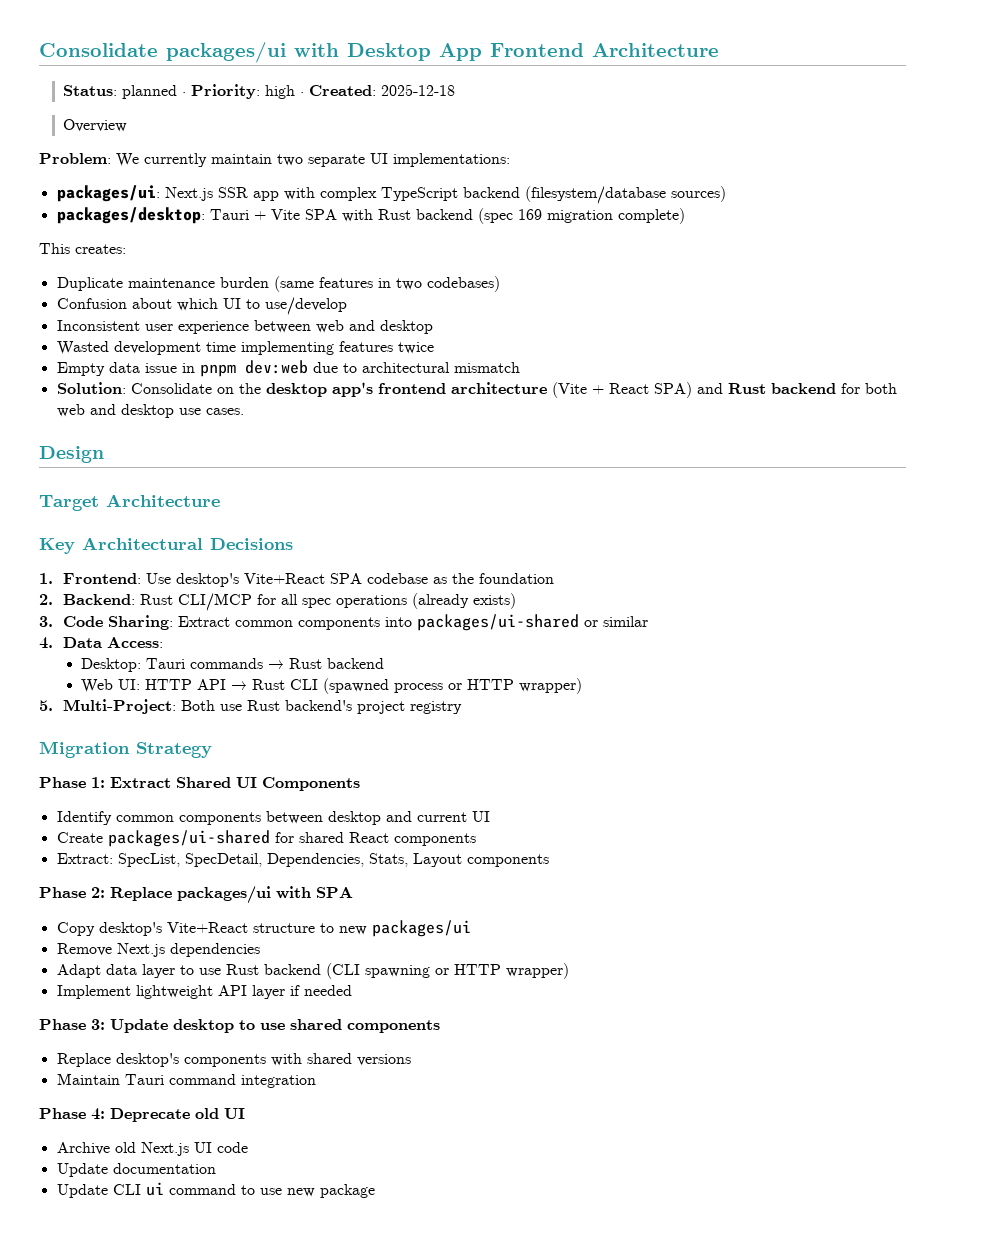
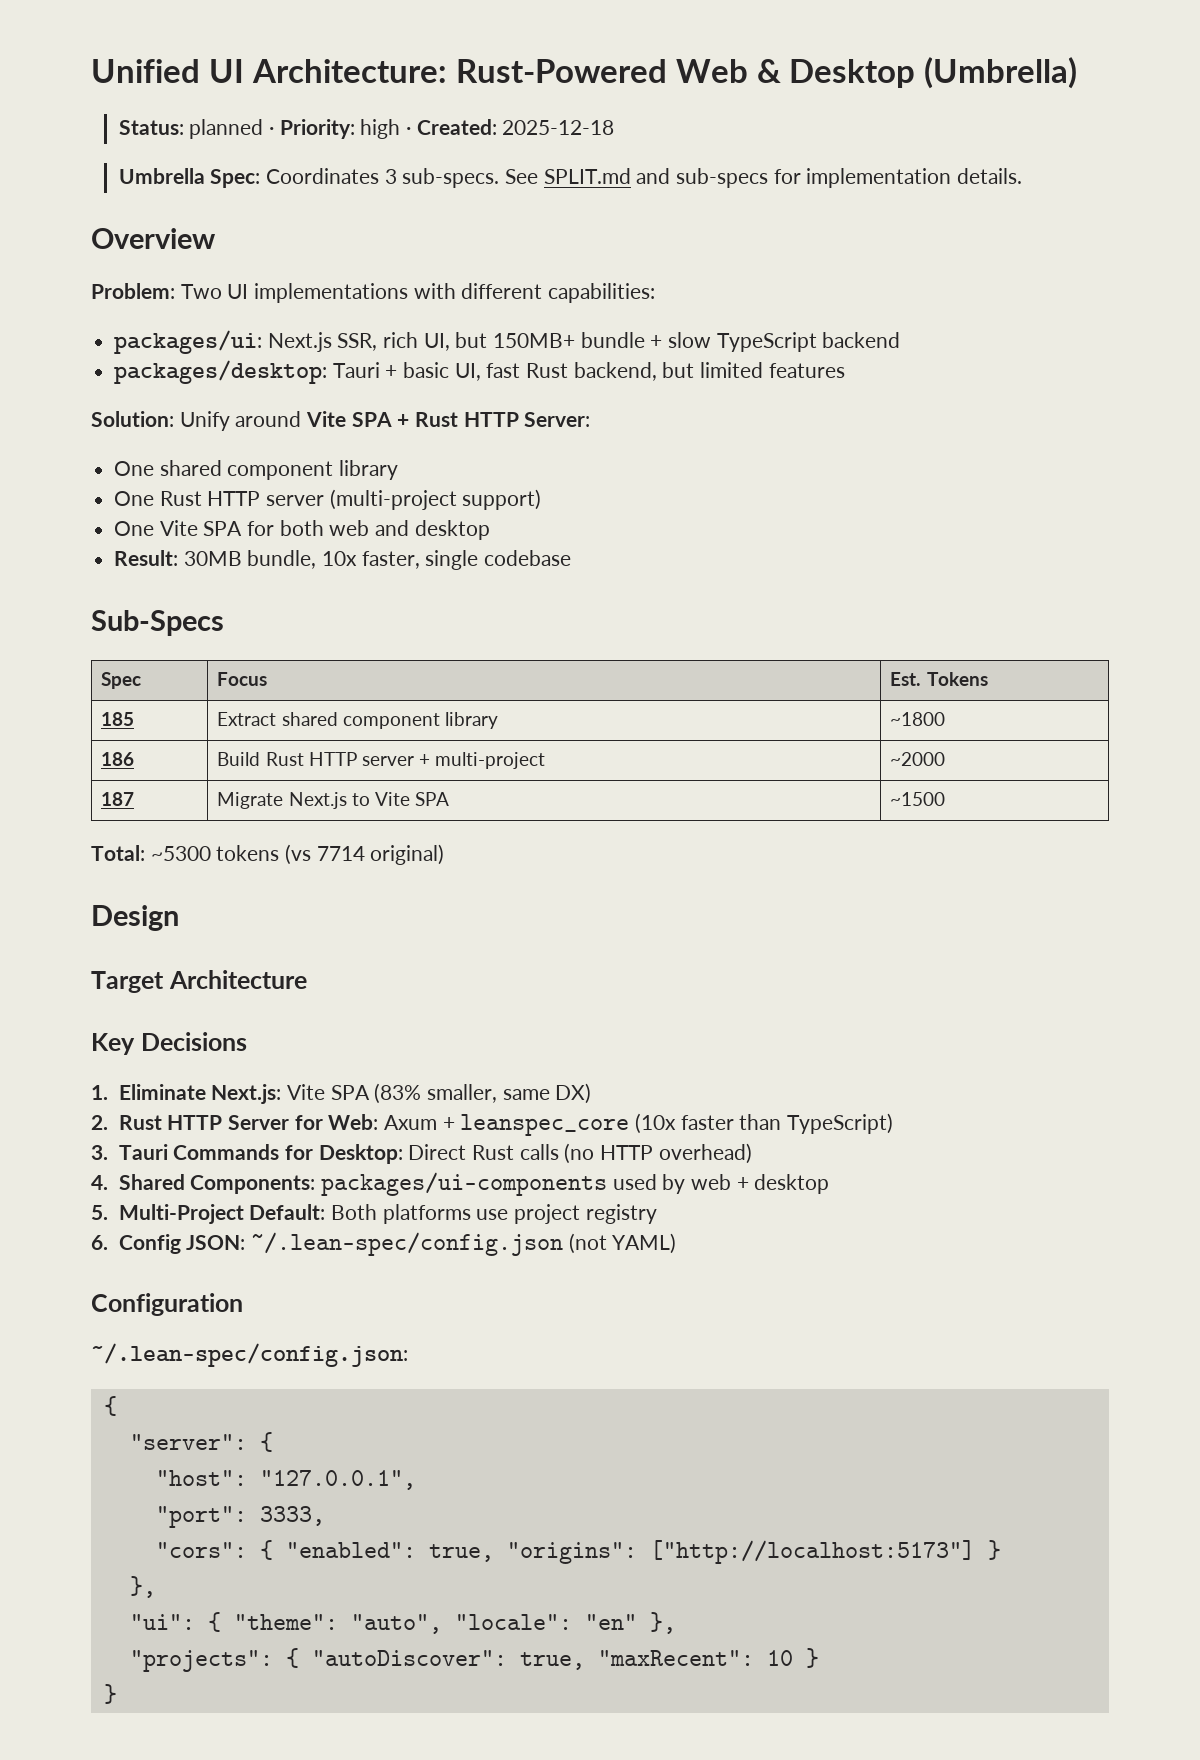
[39,42,719,63] Consolidate packages/ui with Desktop App Frontend Architecture -> [91,57,1078,89] Unified UI Architecture: Rust-Powered Web & Desktop (Umbrella)
[63,119,128,132] [39,153,510,167] [56,185,377,202] Overview // Problem: We currently maintain two separate UI implementations: // packages/ui: Next.js SSR app with complex -> [118,168,1022,188] [91,228,216,249] [91,283,656,303] [114,330,712,354] Umbrella Spec: Coordinates 3 sub-specs. See SPLIT.md and sub-specs for implementation details. // Overview // Problem: Two UI implementations with different capabilities: // packages/ui: Next.js SSR, rich UI, but 150MB+ bundle + slow
[524,186,726,204] (filesystem/database sources) -> (901, 340) none
[270,208,685,224] [39,243,126,254] [56,276,500,292] [56,297,347,315] [56,320,433,334] [56,341,434,355] [56,360,520,377] [56,382,836,398] Vite SPA with Rust backend (spec 169 migration complete) // This creates: // Duplicate maintenance burden (same features in two codebases) // Confusion about which UI to use/develop // Inconsistent user experience between web and desktop // Wasted development time implementing features twice // Empty data issue in pnpm dev:web due to architectural mismatch // Solution: Consolidate on the desktop app's frontend architecture (Vite + React SPA) and Rust backend -> [403,362,845,381] [91,411,591,431] [114,460,399,480] [114,489,542,510] [114,520,243,536] basic UI, fast Rust backend, but limited features // Solution: Unify around Vite SPA + Rust HTTP Server: // One shared component library // One Rust HTTP server (multi-project support) // One Vite SPA
[178,408,244,415] use cases. -> [114,550,572,570] [91,610,224,636] [101,672,142,689] [217,672,268,686] [890,672,988,686] [101,712,135,726] [217,712,498,729] [890,712,946,726] [101,752,135,766] [217,752,546,769] [890,752,946,766] [101,792,135,806] [217,792,449,809] [890,792,946,806] [91,844,445,865] // Result: 30MB bundle, 10x faster, single codebase // Sub-Specs // Spec | Focus | Est. Tokens // 185 | Extract shared component library | ~1800 // 186 | Build Rust HTTP server + multi-project | ~2000 // 187 | Migrate Next.js to Vite SPA | ~1500 // Total: ~5300 tokens (vs 7714 original)
[82,537,203,550] Architectural -> (135, 1044) none
[63,573,555,587] [39,593,517,611] [39,614,649,631] [39,637,164,649] [81,658,385,672] [81,678,583,694] [39,699,463,714] [39,741,212,758] [39,777,360,791] [56,811,490,825] [56,830,476,847] [56,853,549,867] [39,886,353,904] [56,920,471,937] [56,943,260,957] [56,963,569,979] [56,985,352,999] [39,1019,440,1033] [56,1053,411,1067] [56,1073,316,1088] [39,1108,245,1122] [56,1142,248,1156] [56,1163,216,1177] [56,1182,375,1198] Frontend: Use desktop's Vite+React SPA codebase as the foundation // 2. Backend: Rust CLI/MCP for all spec operations (already exists) // 3. Code Sharing: Extract common components into packages/ui-shared or similar // 4. Data Access: // Desktop: Tauri commands → Rust backend // Web UI: HTTP API → Rust CLI (spawned process or HTTP wrapper) // 5. Multi-Project: Both use Rust backend's project registry // Migration Strategy // Phase 1: Extract Shared UI Components // Identify common components between desktop and current UI // Create packages/ui-shared for shared React components // Extract: SpecList, SpecDetail, Dependencies, Stats, Layout components // Phase 2: Replace packages/ui with SPA // Copy desktop's Vite+React structure to new packages/ui // Remove Next.js dependencies // Adapt data layer to use Rust backend (CLI spawning or HTTP wrapper) // Implement lightweight API layer if needed // Phase 3: Update desktop to use shared components // Replace desktop's components with shared versions // Maintain Tauri command integration // Phase 4: Deprecate old UI // Archive old Next.js UI code // Update documentation // Update CLI ui command to use new package -> [118,1083,592,1104] [91,1113,893,1136] [91,1143,752,1164] [91,1172,830,1196] [91,1204,657,1224] [91,1232,677,1256] [91,1293,243,1316] [91,1343,408,1367] [103,1396,117,1416] [129,1432,273,1452] [155,1470,416,1490] [155,1506,325,1528] [155,1540,1001,1564] [129,1576,156,1598] [129,1612,676,1634] [129,1648,819,1672] [103,1684,117,1704] Eliminate Next.js: Vite SPA (83% smaller, same DX) // 2. Rust HTTP Server for Web: Axum + leanspec_core (10x faster than TypeScript) // 3. Tauri Commands for Desktop: Direct Rust calls (no HTTP overhead) // 4. Shared Components: packages/ui-components used by web + desktop // 5. Multi-Project Default: Both platforms use project registry // 6. Config JSON: ~/.lean-spec/config.json (not YAML) // Configuration // ~/.lean-spec/config.json: // { // "server": { // "host": "127.0.0.1", // "port": 3333, // "cors": { "enabled": true, "origins": ["http://localhost:5173"] } // }, // "ui": { "theme": "auto", "locale": "en" }, // "projects": { "autoDiscover": true, "maxRecent": 10 } // }

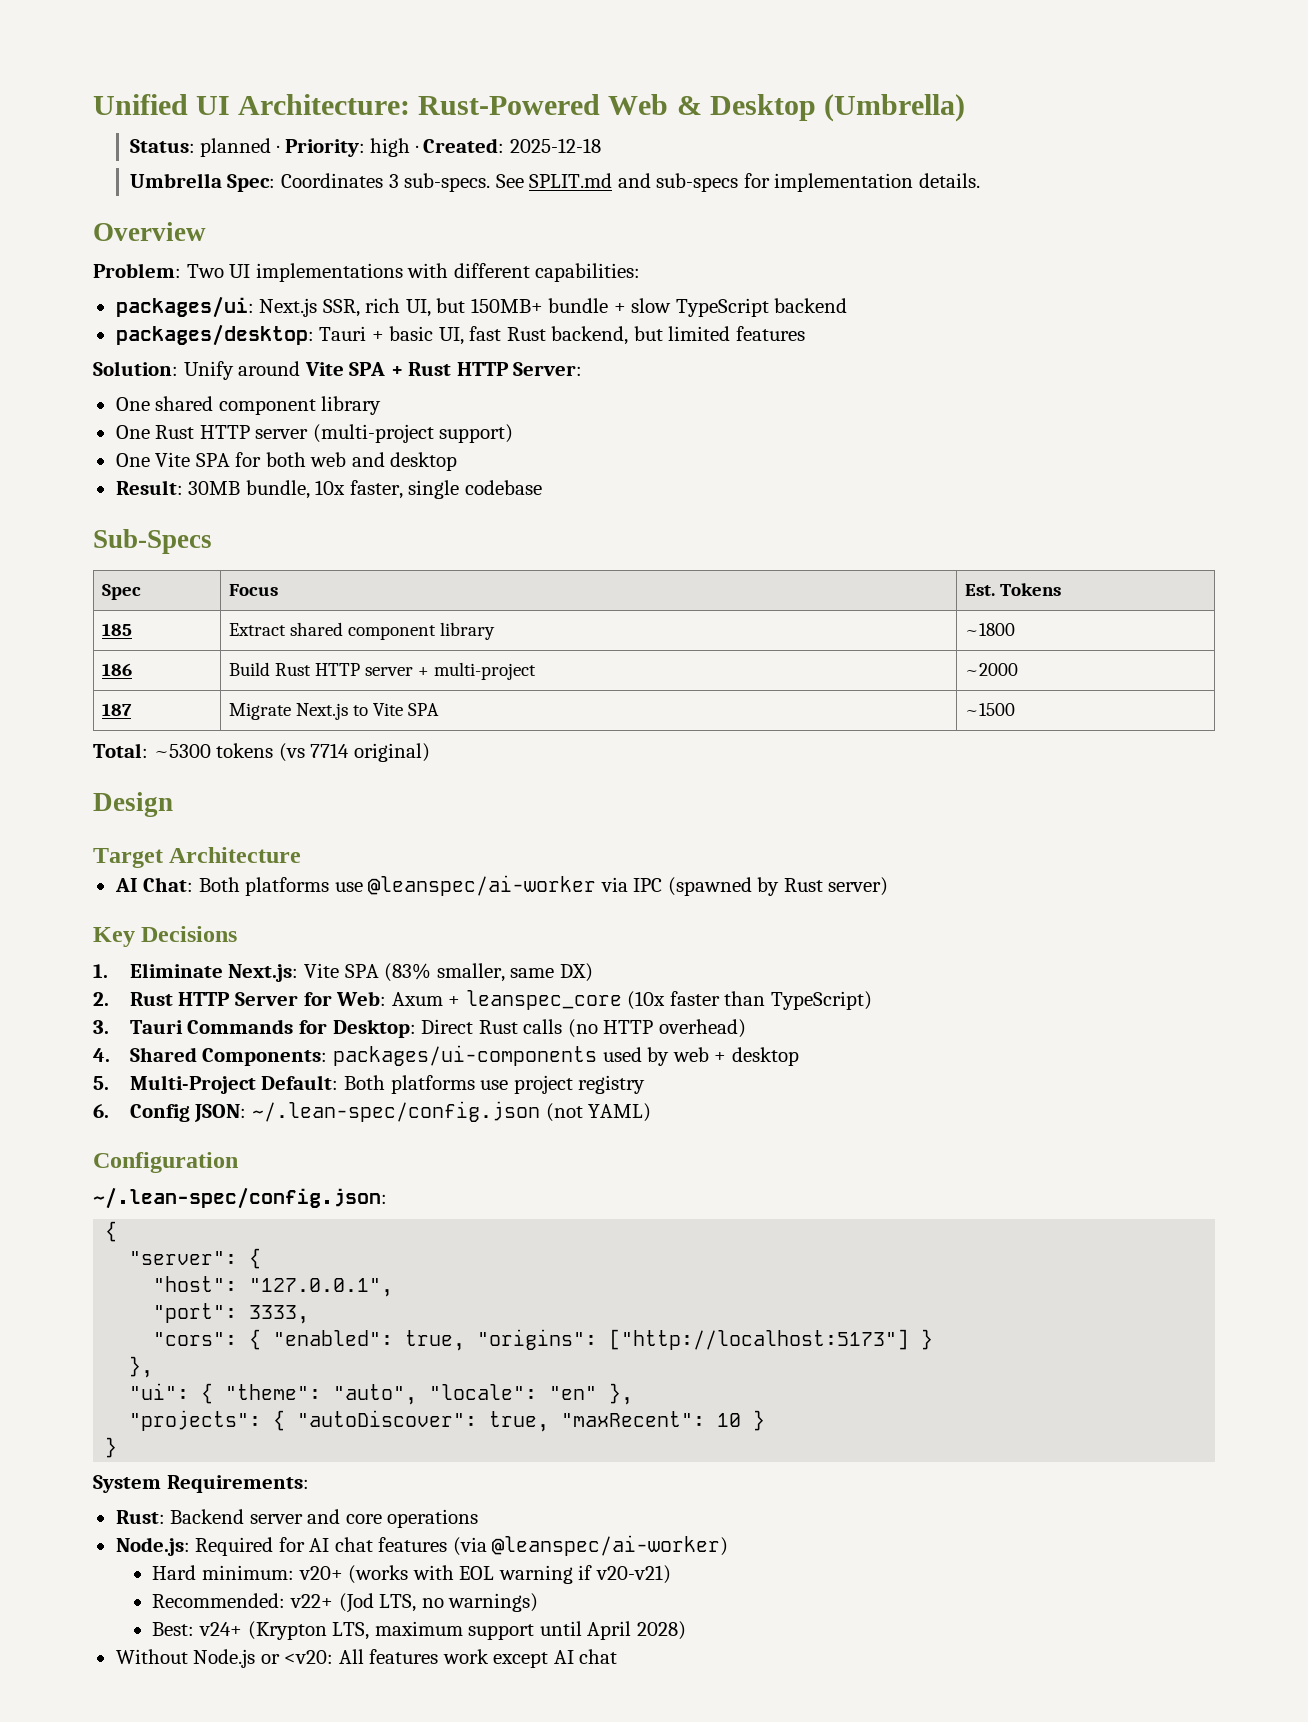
(307, 979) none -> [114,875,889,896] // AI Chat: Both platforms use @leanspec/ai-worker via IPC (spawned by Rust server)
(117, 1694) none -> [93,1475,309,1493] [115,1509,479,1528] [115,1535,729,1556] [152,1565,671,1584] [152,1593,539,1613] [152,1621,686,1640] [115,1649,618,1668] // System Requirements: // Rust: Backend server and core operations // Node.js: Required for AI chat features (via @leanspec/ai-worker) // Hard minimum: v20+ (works with EOL warning if v20-v21) // Recommended: v22+ (Jod LTS, no warnings) // Best: v24+ (Krypton LTS, maximum support until April 2028) // Without Node.js or <v20: All features work except AI chat

